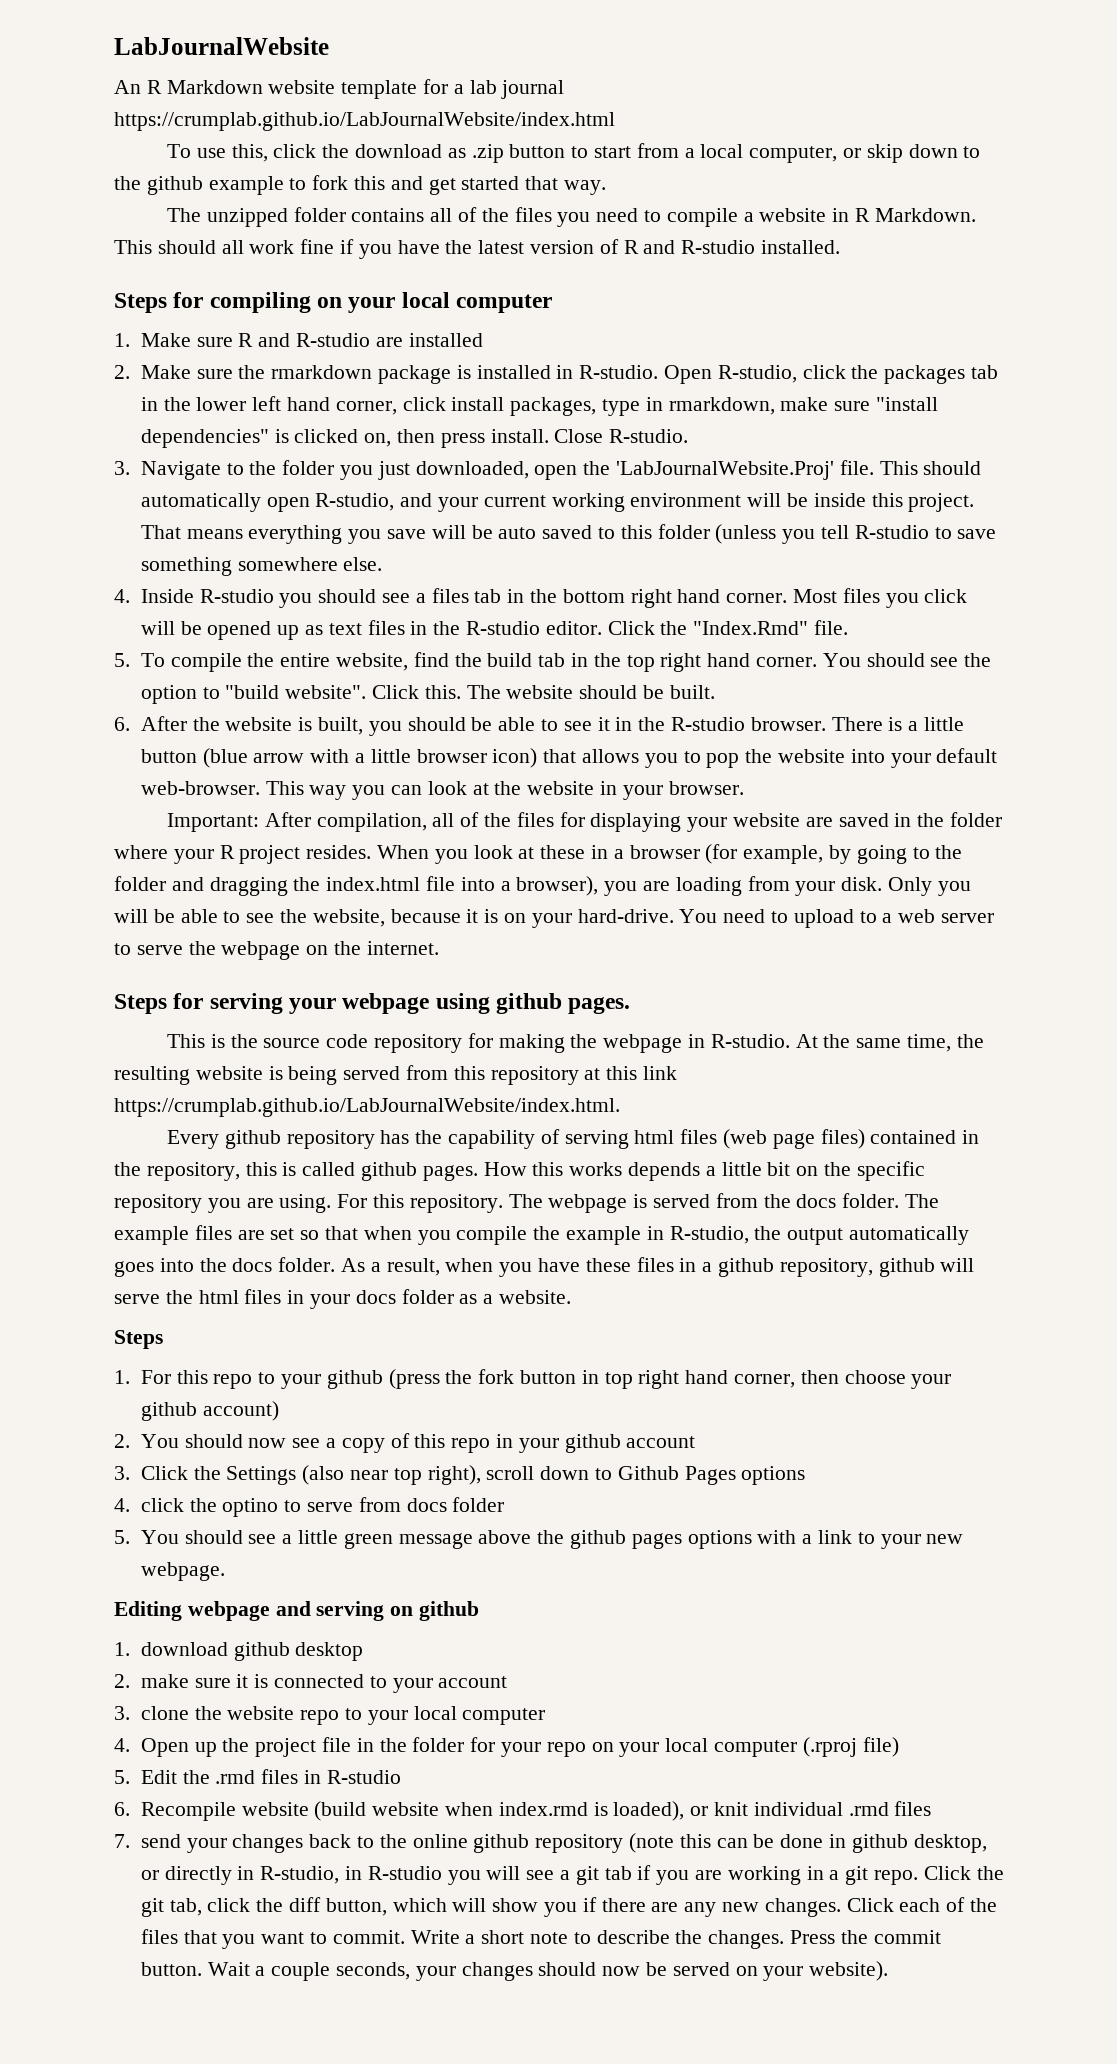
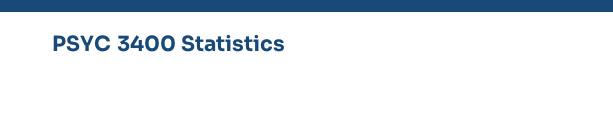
[114,37,329,55] [114,79,565,99] [114,112,615,131] [166,143,981,163] [114,175,607,195] [166,207,976,227] [114,239,841,259] [114,292,553,313] [114,333,483,347] [114,365,999,384] [140,396,939,416] [140,429,689,448] [114,460,982,480] [140,493,975,512] [140,524,997,544] [140,557,383,576] [114,588,968,608] [140,620,849,640] [114,652,992,672] [140,685,715,704] [114,716,965,736] [140,748,998,768] [140,781,744,800] [166,812,1003,832] [114,844,963,864] [114,876,971,896] [114,909,995,928] [114,941,439,960] [114,993,631,1014] [166,1033,984,1053] [114,1065,678,1085] [114,1098,620,1117] [166,1129,980,1149] [114,1161,925,1181] [114,1193,940,1213] [114,1225,970,1245] [114,1257,975,1277] [114,1289,572,1309] [114,1330,163,1349] [114,1369,952,1389] [140,1401,279,1421] [114,1433,696,1453] [114,1465,806,1485] [114,1497,505,1517] [114,1530,964,1549] [140,1562,225,1581] [114,1601,480,1621] [114,1642,364,1661] [114,1674,508,1693] [114,1706,546,1725] [114,1737,899,1757] [114,1769,401,1784] [114,1801,932,1821] [114,1833,987,1853] [140,1865,1004,1885] [140,1897,998,1917] [140,1929,941,1949] [140,1961,889,1981] LabJournalWebsite // An R Markdown website template for a lab journal https://crumplab.github.io/LabJournalWebsite/index.html // To use this, click the download as .zip button to start from a local computer, or skip down to the github example to fork this and get started that way. // The unzipped folder contains all of the files you need to compile a website in R Markdown. This should all work fine if you have the latest version of R and R-studio installed. // Steps for compiling on your local computer // 1. Make sure R and R-studio are installed // 2. Make sure the rmarkdown package is installed in R-studio. Open R-studio, click the packages tab in the lower left hand corner, click install packages, type in rmarkdown, make sure "install dependencies" is clicked on, then press install. Close R-studio. // 3. Navigate to the folder you just downloaded, open the 'LabJournalWebsite.Proj' file. This should automatically open R-studio, and your current working environment will be inside this project. That means everything you save will be auto saved to this folder (unless you tell R-studio to save something somewhere else. // 4. Inside R-studio you should see a files tab in the bottom right hand corner. Most files you click will be opened up as text files in the R-studio editor. Click the "Index.Rmd" file. // 5. To compile the entire website, find the build tab in the top right hand corner. You should see the option to "build website". Click this. The website should be built. // 6. After the website is built, you should be able to see it in the R-studio browser. There is a little button (blue arrow with a little browser icon) that allows you to pop the website into your default web-browser. This way you can look at the website in your browser. // Important: After compilation, all of the files for displaying your website are saved in the folder where your R project resides. When you look at these in a browser (for example, by going to the folder and dragging the index.html file into a browser), you are loading from your disk. Only you will be able to see the website, because it is on your hard-drive. You need to upload to a web server to serve the webpage on the internet. // Steps for serving your webpage using github pages. // This is the source code repository for making the webpage in R-studio. At the same time, the resulting website is being served from this repository at this link https://crumplab.github.io/LabJournalWebsite/index.html. // Every github repository has the capability of serving html files (web page files) contained in the repository, this is called github pages. How this works depends a little bit on the specific repository you are using. For this repository. The webpage is served from the docs folder. The example files are set so that when you compile the example in R-studio, the output automatically goes into the docs folder. As a result, when you have these files in a github repository, github will serve the html files in your docs folder as a website. // Steps // 1. For this repo to your github (press the fork button in top right hand corner, then choose your github account) // 2. You should now see a copy of this repo in your github account // 3. Click the Settings (also near top right), scroll down to Github Pages options // 4. click the optino to serve from docs folder // 5. You should see a little green message above the github pages options with a link to your new webpage. // Editing webpage and serving on github // 1. download github desktop // 2. make sure it is connected to your account // 3. clone the website repo to your local computer // 4. Open up the project file in the folder for your repo on your local computer (.rproj file) // 5. Edit the .rmd files in R-studio // 6. Recompile website (build website when index.rmd is loaded), or knit individual .rmd files // 7. send your changes back to the online github repository (note this can be done in github desktop, or directly in R-studio, in R-studio you will see a git tab if you are working in a git repo. Click the git tab, click the diff button, which will show you if there are any new changes. Click each of the files that you want to commit. Write a short note to describe the changes. Press the commit button. Wait a couple seconds, your changes should now be served on your website). -> [52,34,286,52] PSYC 3400 Statistics

